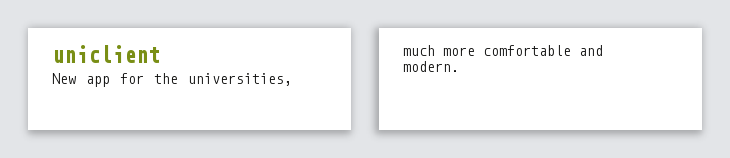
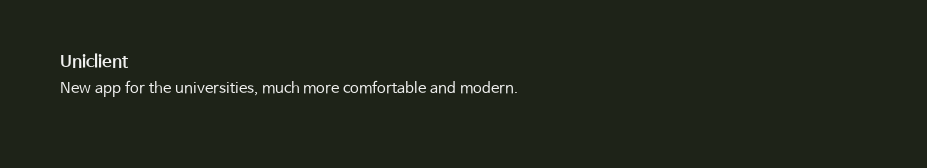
[52,45,160,63] uniclient -> [60,53,129,68] Uniclient

